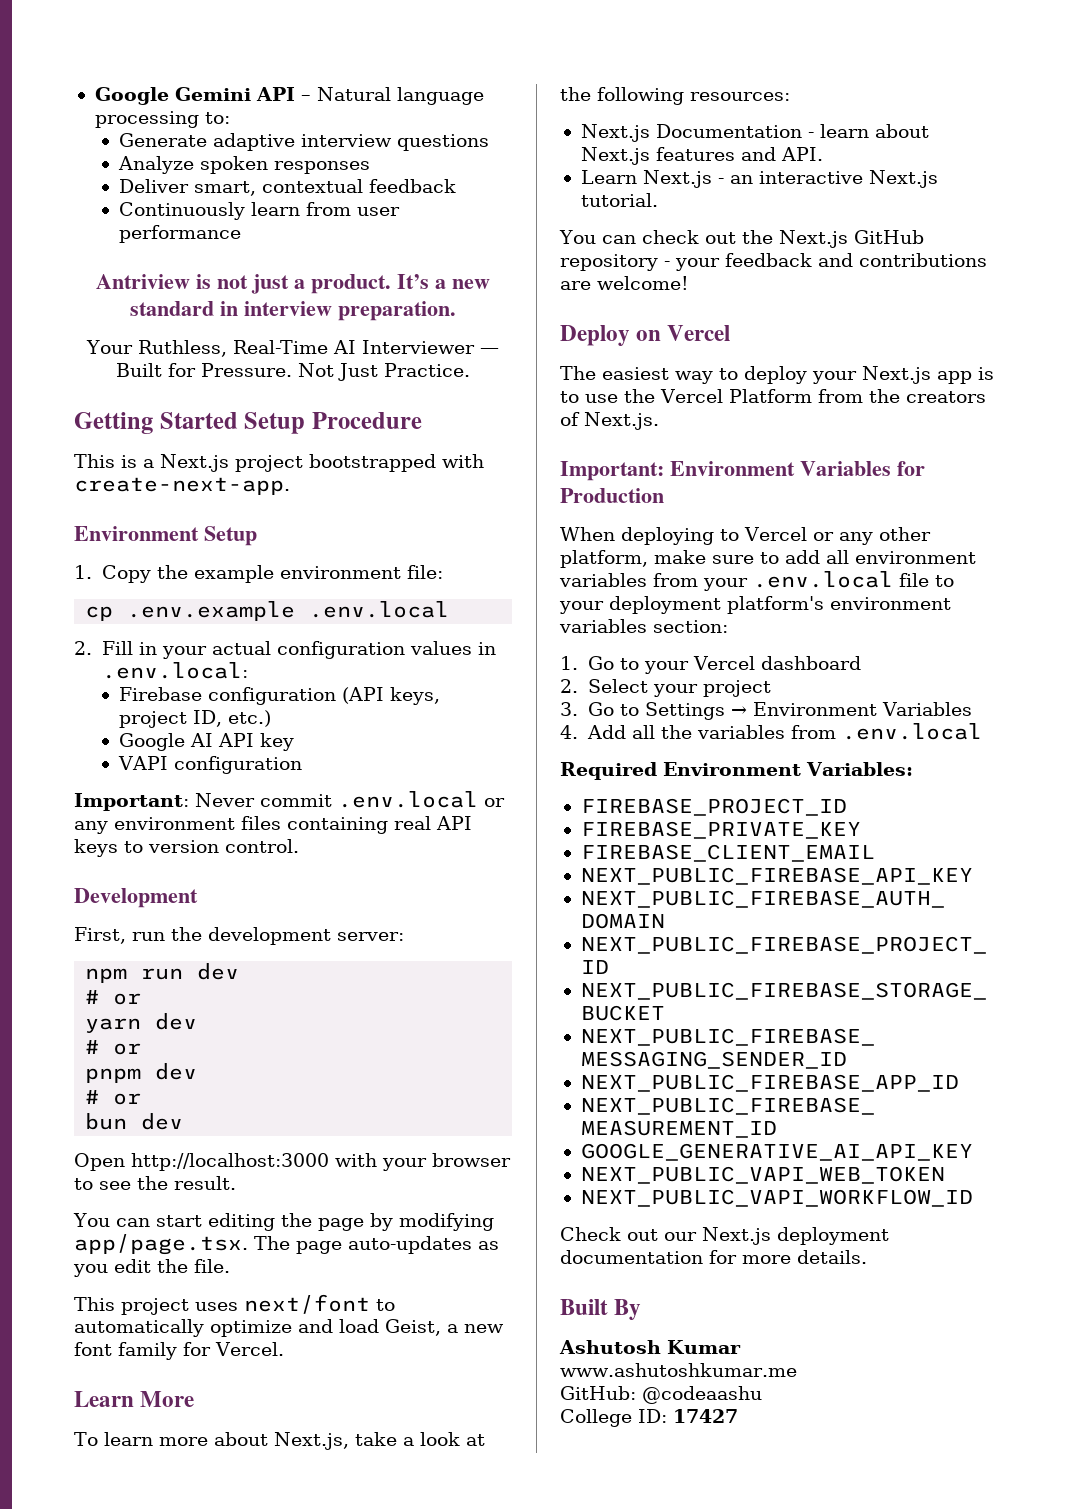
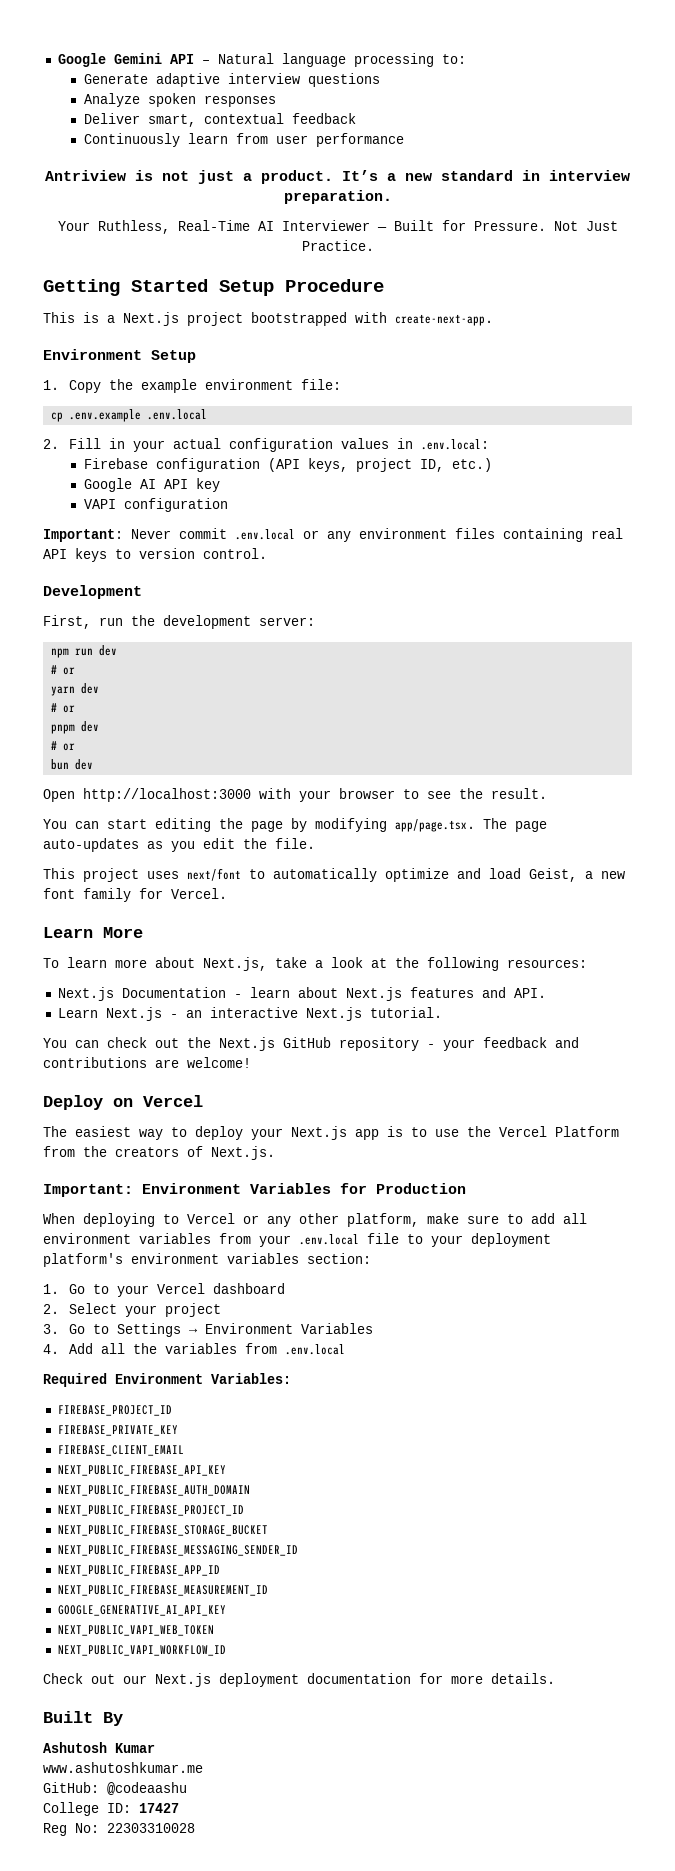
(738, 1416) none -> [43,1823,195,1836] // Reg No: 22303310028

